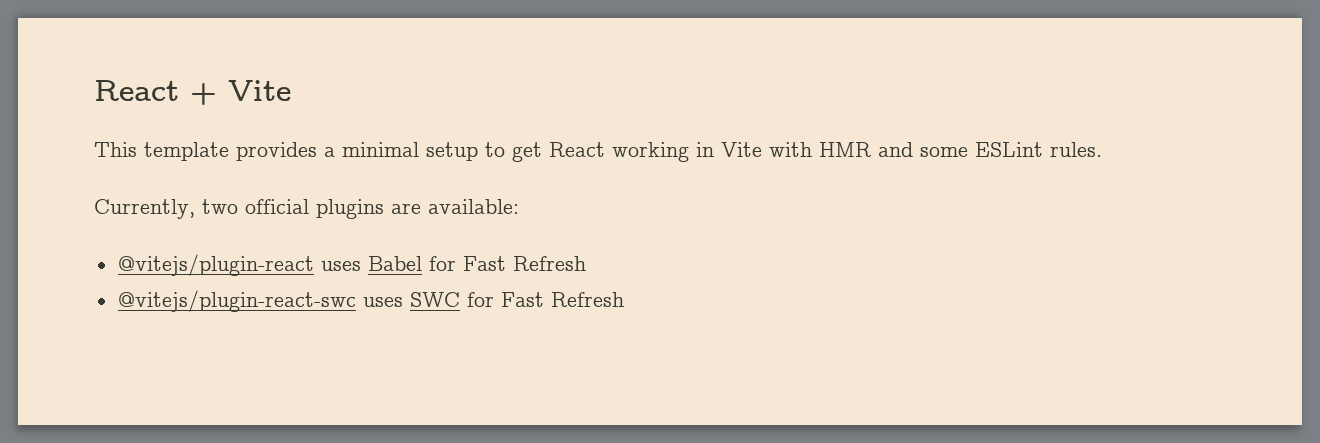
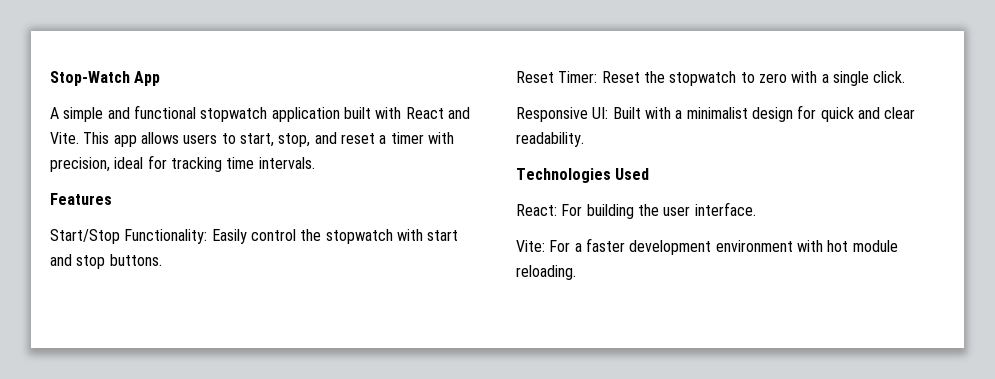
[94,80,291,105] [94,142,1102,162] [94,199,519,219] [117,254,586,276] [117,290,624,312] React + Vite // This template provides a minimal setup to get React working in Vite with HMR and some ESLint rules. // Currently, two official plugins are available: // @vitejs/plugin-react uses Babel for Fast Refresh // @vitejs/plugin-react-swc uses SWC for Fast Refresh -> [50,71,161,86] [50,105,470,122] [50,132,454,147] [50,155,315,172] [50,193,112,205] [50,229,459,244] [50,254,162,269] [516,71,906,86] [516,105,916,122] [516,132,584,147] [516,168,650,183] [516,202,756,219] [516,238,898,255] [516,265,576,280] Stop-Watch App // A simple and functional stopwatch application built with React and Vite. This app allows users to start, stop, and reset a timer with precision, ideal for tracking time intervals. // Features // Start/Stop Functionality: Easily control the stopwatch with start and stop buttons. // Reset Timer: Reset the stopwatch to zero with a single click. // Responsive UI: Built with a minimalist design for quick and clear readability. // Technologies Used // React: For building the user interface. // Vite: For a faster development environment with hot module reloading.

